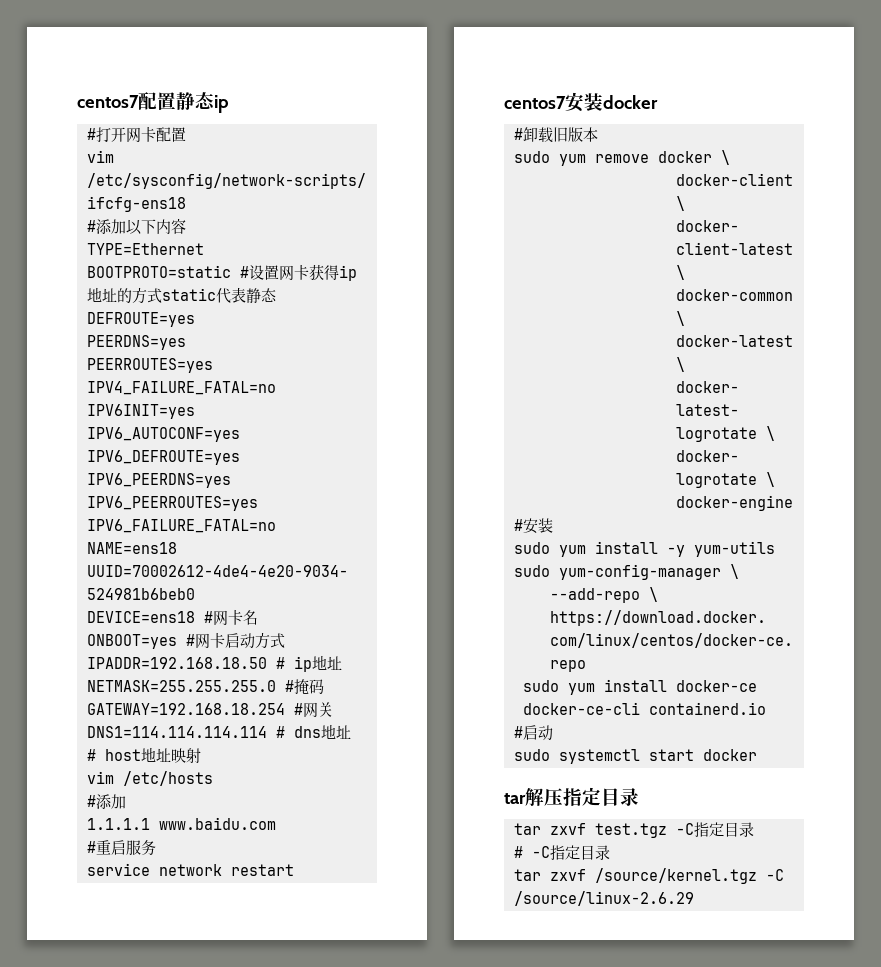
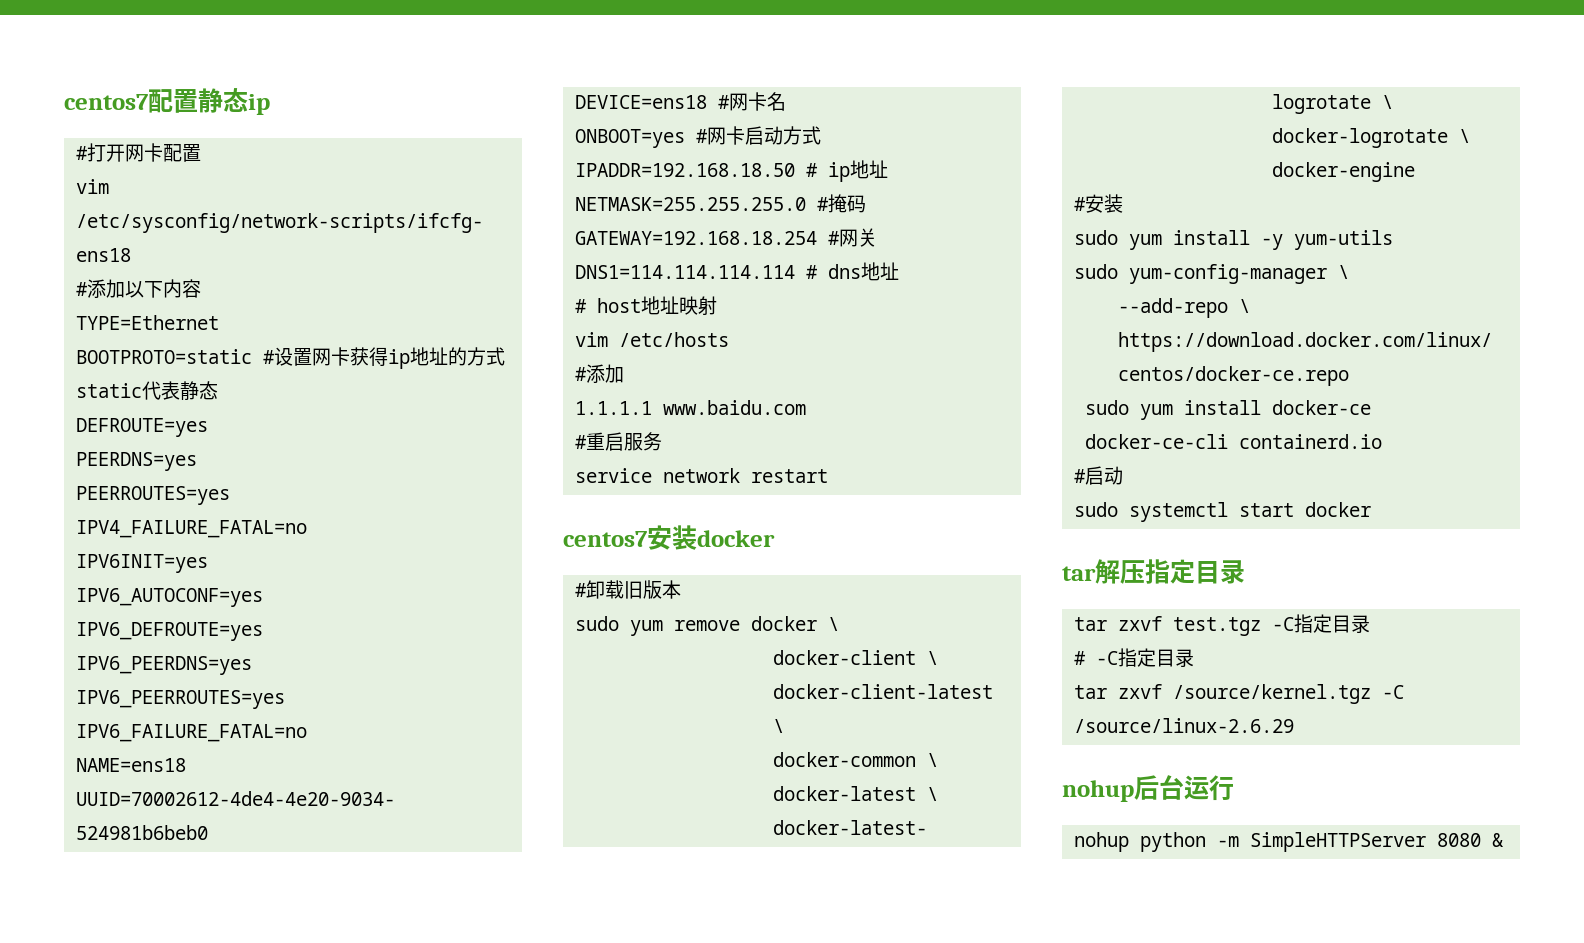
(694, 898) none -> [1062,775,1234,802] [1074,832,1504,852] // nohup后台运行 // nohup python -m SimpleHTTPServer 8080 &

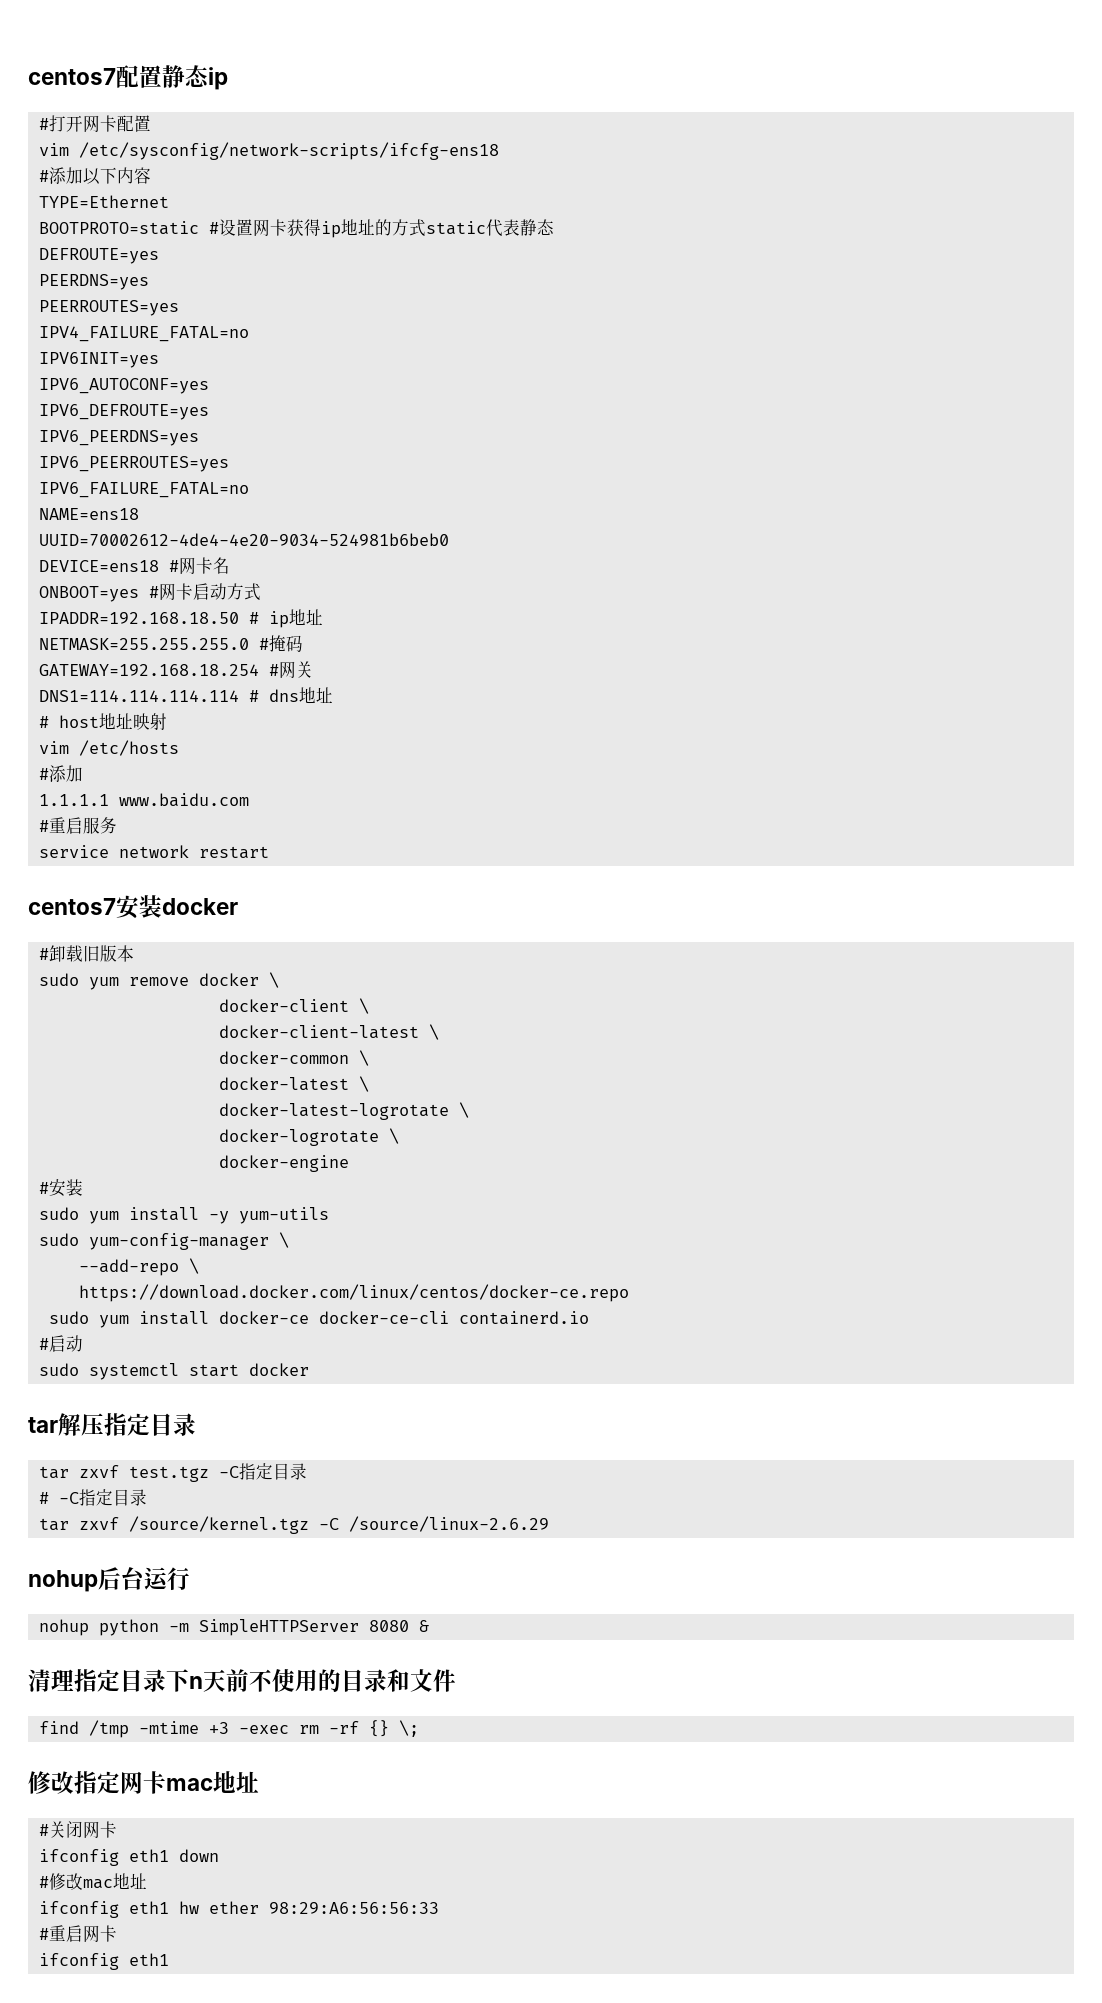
(1504, 840) none -> [28,1669,456,1692] [38,1720,419,1738] [28,1771,259,1794] [38,1821,117,1839] [38,1849,219,1866] [38,1873,147,1890] [38,1901,439,1918] [38,1925,117,1943] [38,1953,169,1970] // 清理指定目录下n天前不使用的目录和文件 // find /tmp -mtime +3 -exec rm -rf {} \; // 修改指定网卡mac地址 // #关闭网卡 // ifconfig eth1 down // #修改mac地址 // ifconfig eth1 hw ether 98:29:A6:56:56:33 // #重启网卡 // ifconfig eth1

